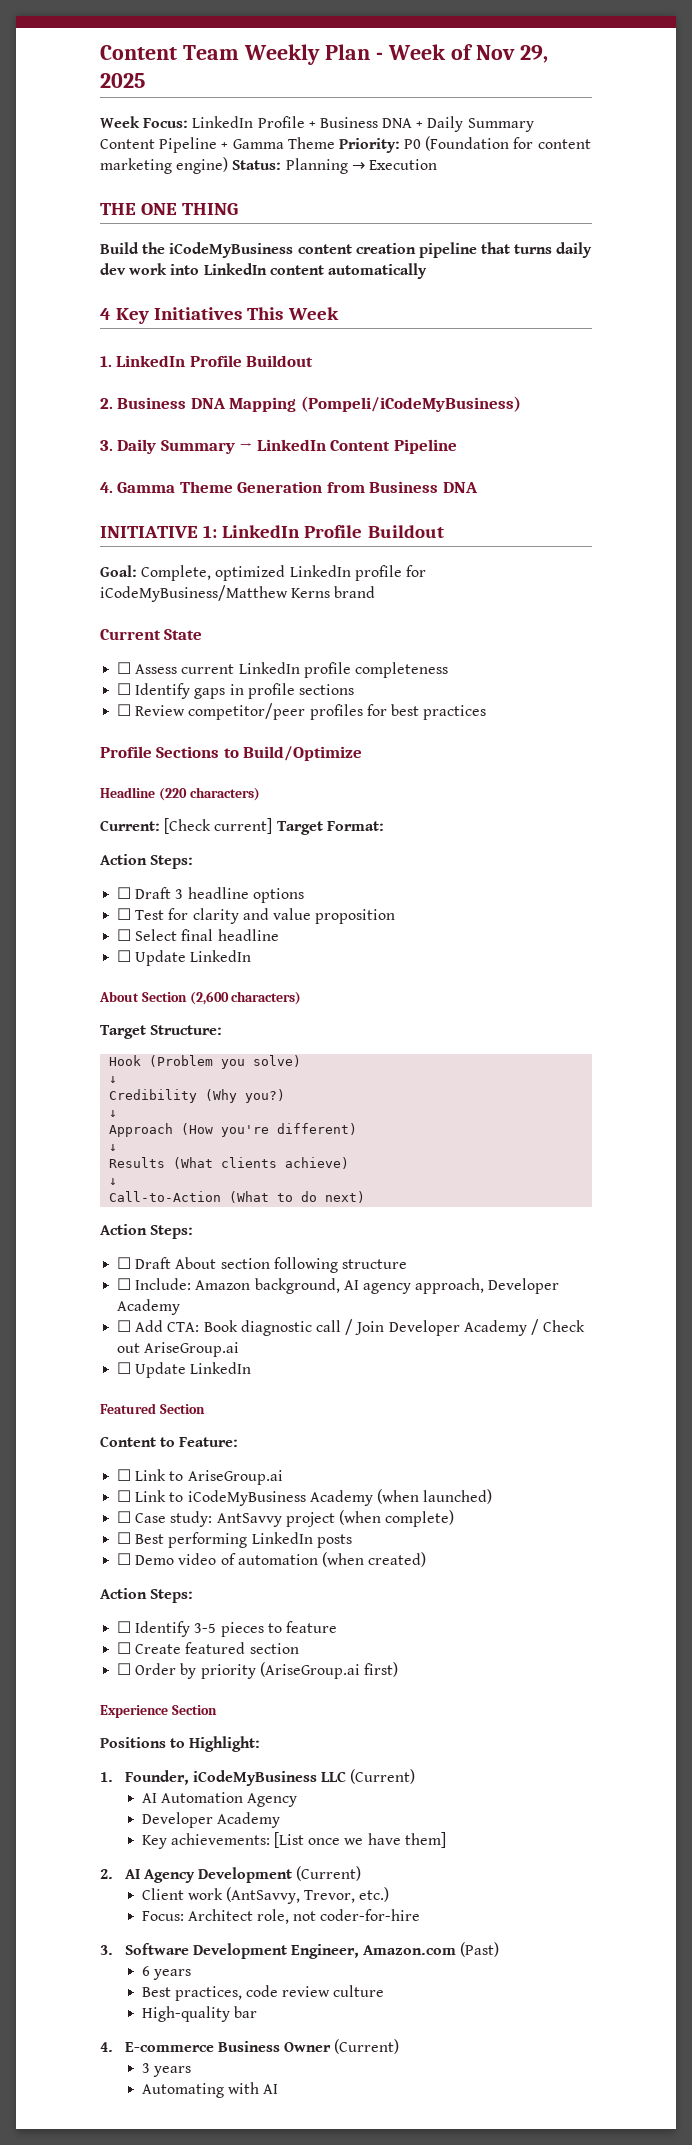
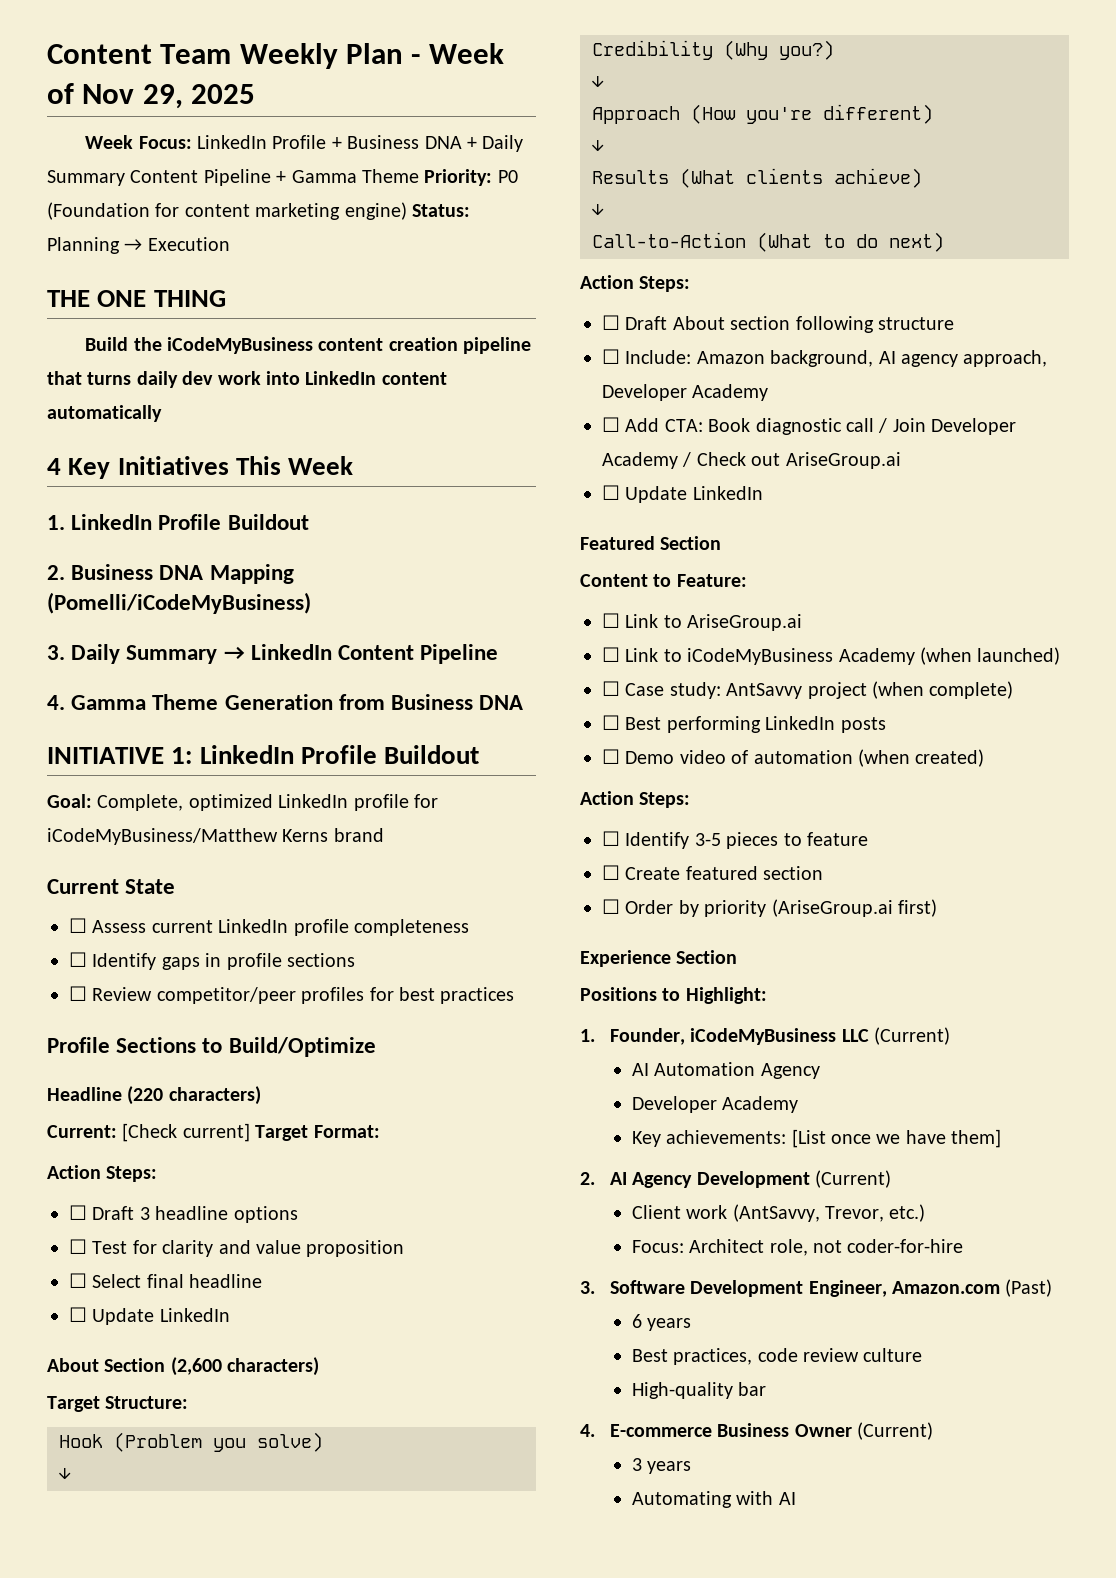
[300,396,521,412] (Pompeli/iCodeMyBusiness) -> [47,592,311,614] (Pomelli/iCodeMyBusiness)

